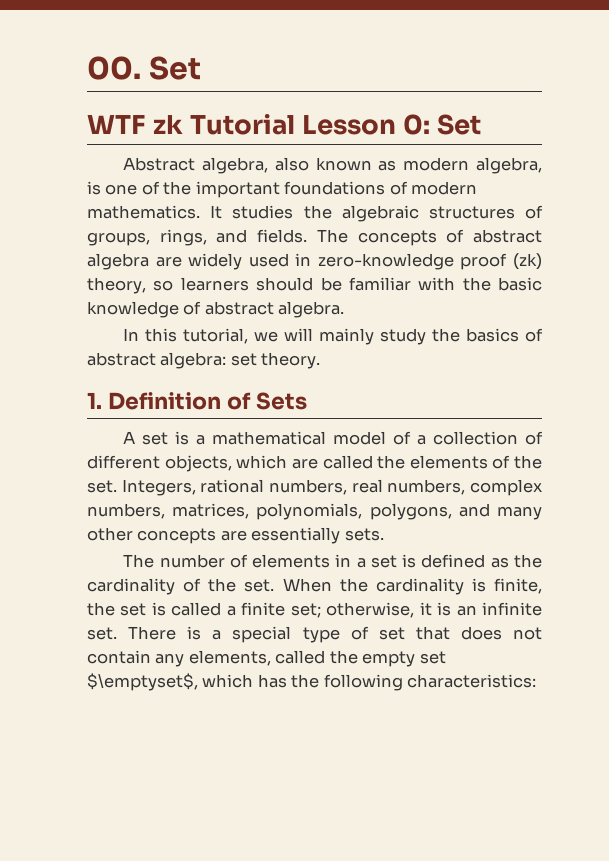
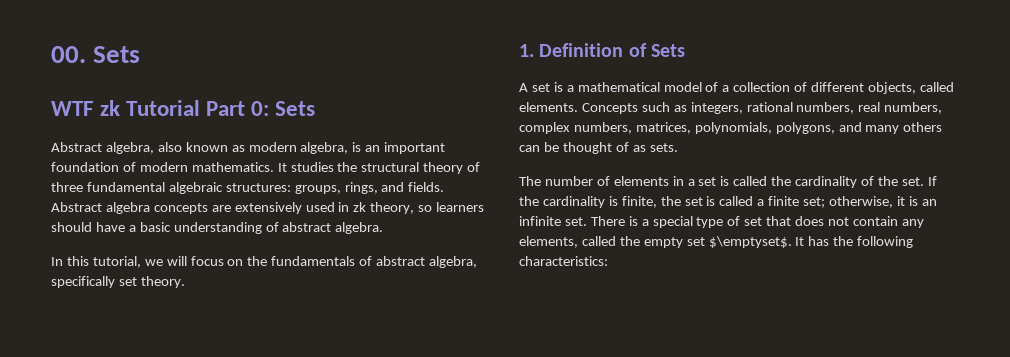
[149,56,202,80] Set -> [93,46,141,63] Sets
[302,114,482,135] Lesson 0: Set -> [206,101,316,116] Part 0: Sets
[105,181,386,198] one of the important foundations -> [365,142,446,154] [51,162,119,172] an important foundation
[341,205,543,222] [87,229,542,246] [87,253,542,270] [87,277,542,294] [87,301,179,318] algebraic structures of groups, rings, and fields. The concepts of abstract algebra are widely used in zero-knowledge proof (zk) theory, so learners should be familiar with the basic knowledge -> [361,162,481,174] [51,182,445,194] [51,202,485,214] [51,222,262,234] structural theory of three fundamental algebraic structures: groups, rings, and fields. Abstract algebra concepts are extensively used in zk theory, so learners should have a basic understanding
[319,328,543,345] [87,352,227,369] mainly study the basics of abstract algebra: -> [190,256,478,268] [51,276,115,288] focus on the fundamentals of abstract algebra, specifically
[236,455,542,469] [87,479,196,496] which are called the elements of the set. Integers, -> [919,82,954,92] [519,102,743,114] called elements. Concepts such as integers,
[87,527,341,544] other concepts are essentially -> [903,122,943,132] [519,142,646,154] others can be thought of as
[421,554,509,568] defined as -> [733,176,768,186] called
[282,578,332,592] When -> [927,176,937,186] If
[87,673,254,691] $\emptyset$, which -> [708,236,805,248] $\emptyset$. It

